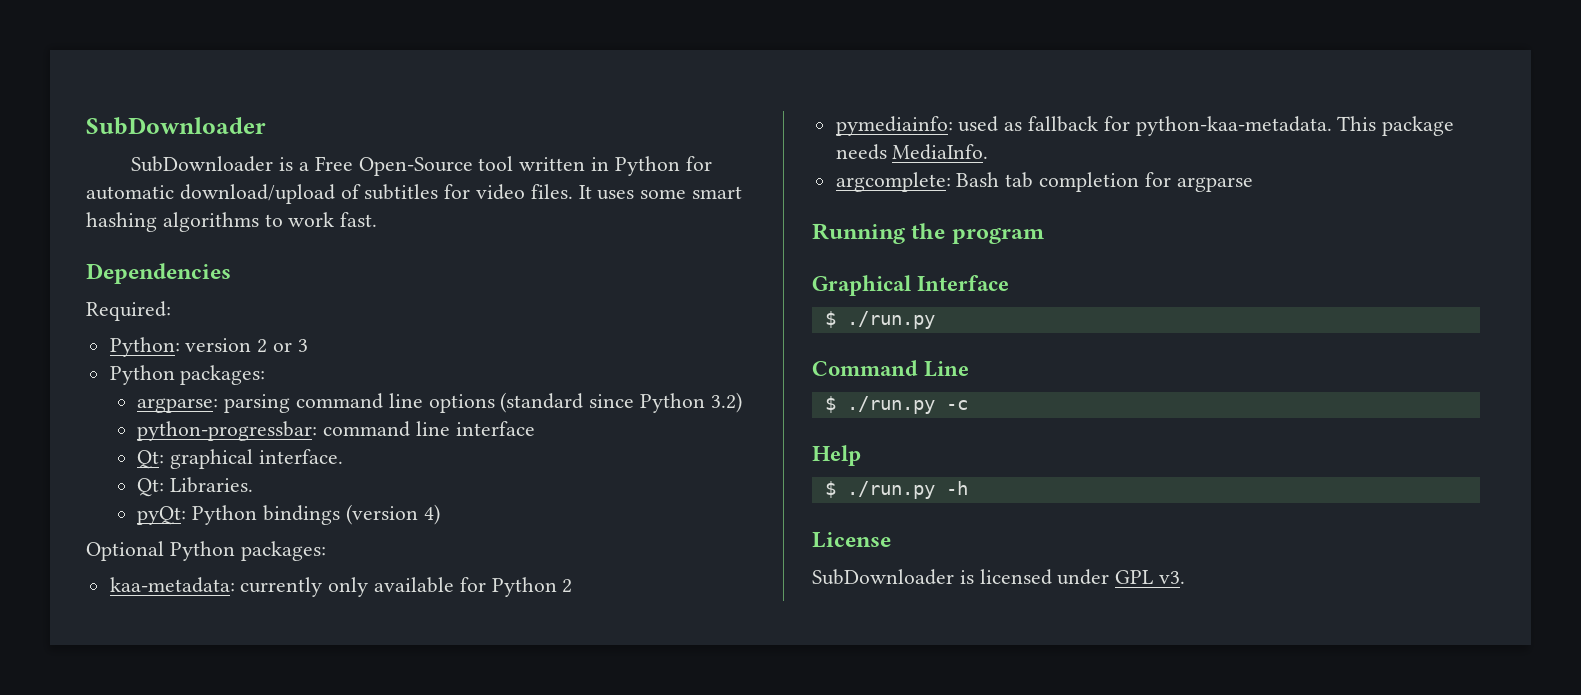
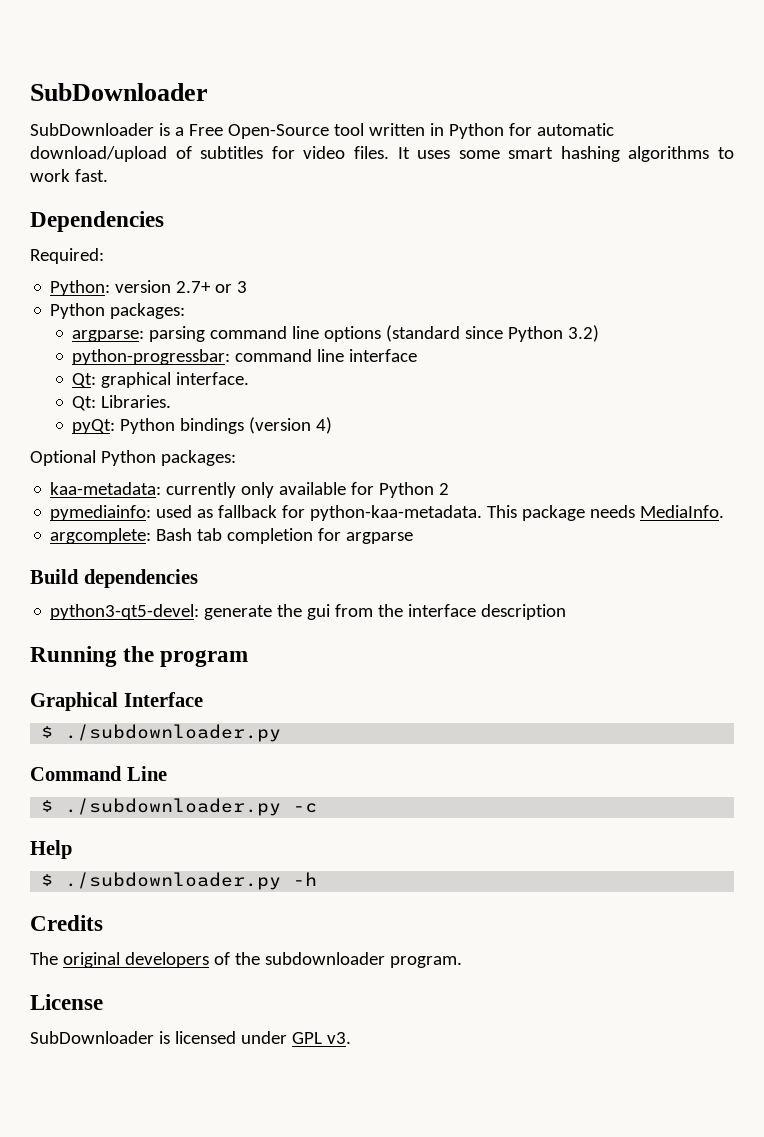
[257,339,268,353] 2 -> [176,281,212,293] 2.7+
(1253, 184) none -> [30,569,198,588] [50,604,567,620] // Build dependencies // python3-qt5-devel: generate the gui from the interface description
[846,311,935,329] ./run.py -> [65,724,282,742] ./subdownloader.py
[846,396,935,414] ./run.py -> [65,798,282,816] ./subdownloader.py
[846,481,935,499] ./run.py -> [65,872,282,890] ./subdownloader.py
(968, 488) none -> [30,915,103,931] [30,952,462,968] // Credits // The original developers of the subdownloader program.

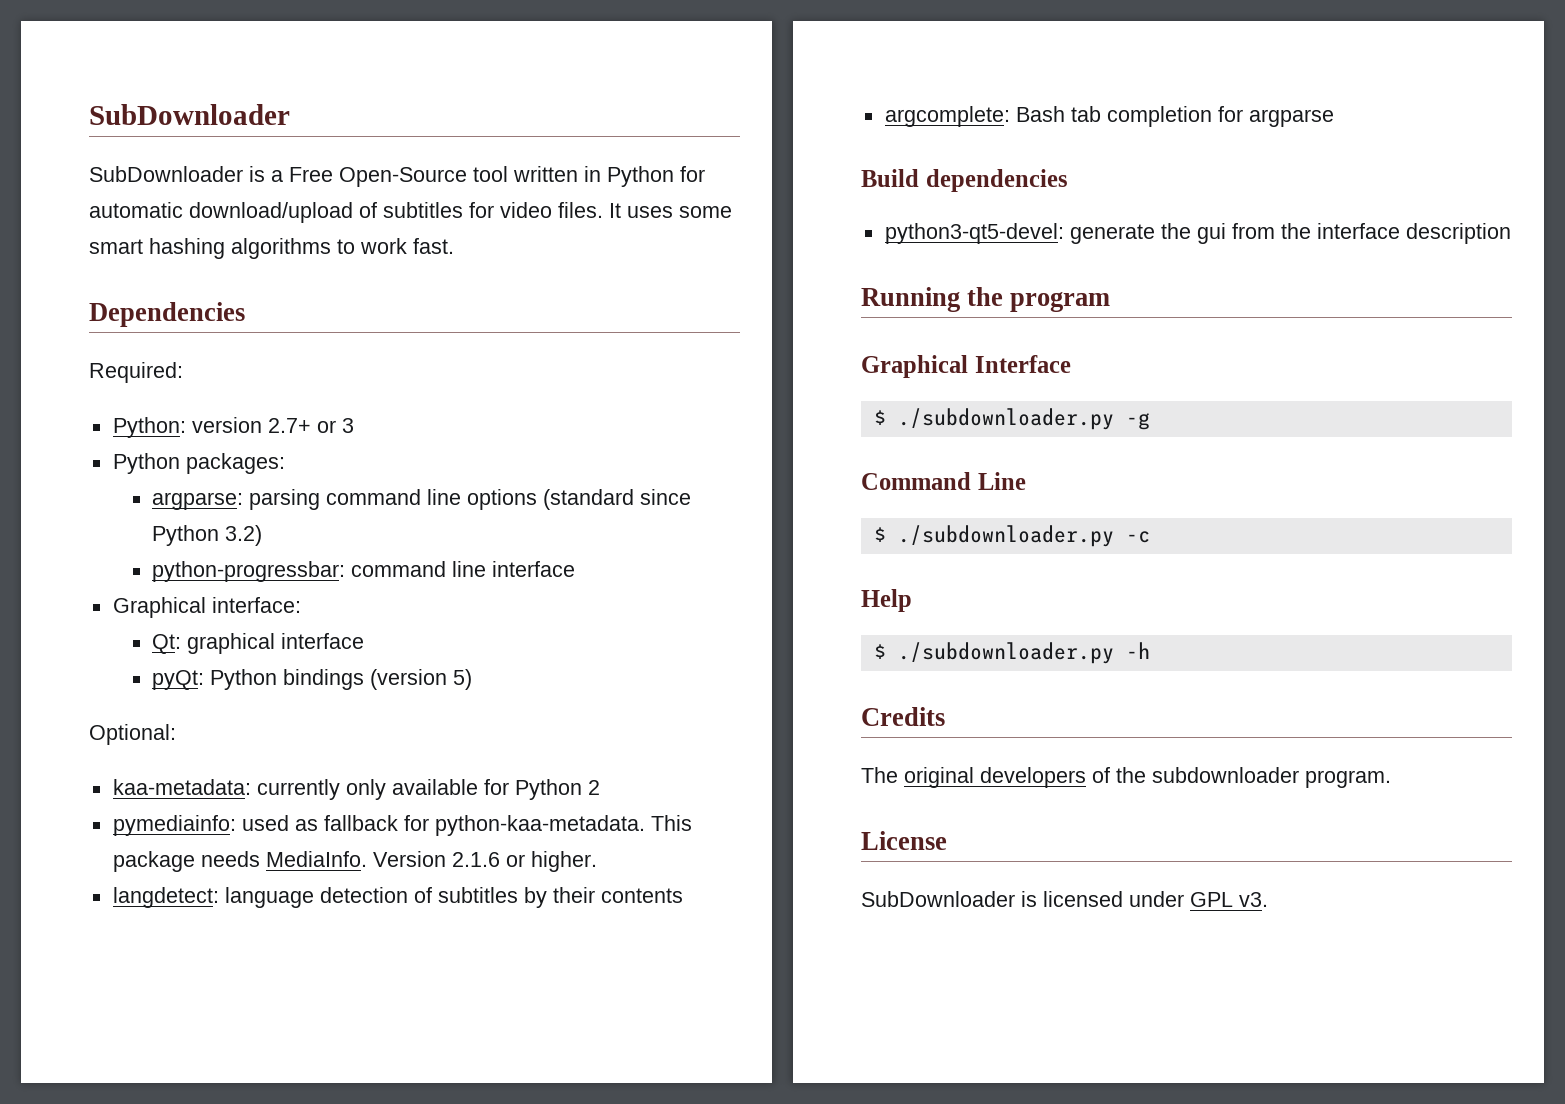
(418, 355) none -> [112,597,301,618] // Graphical interface:
[176,372,250,385] [72,395,172,411] interface. // Qt: Libraries. -> [281,633,365,649] interface
[316,417,333,434] [30,450,236,466] 4) // Optional Python packages: -> [453,669,473,690] [89,724,176,745] 5) // Optional:
(725, 511) none -> [372,851,597,872] [112,887,683,908] Version 2.1.6 or higher. // langdetect: language detection of subtitles by their contents
(282, 733) none -> [1125,413,1150,430] -g

